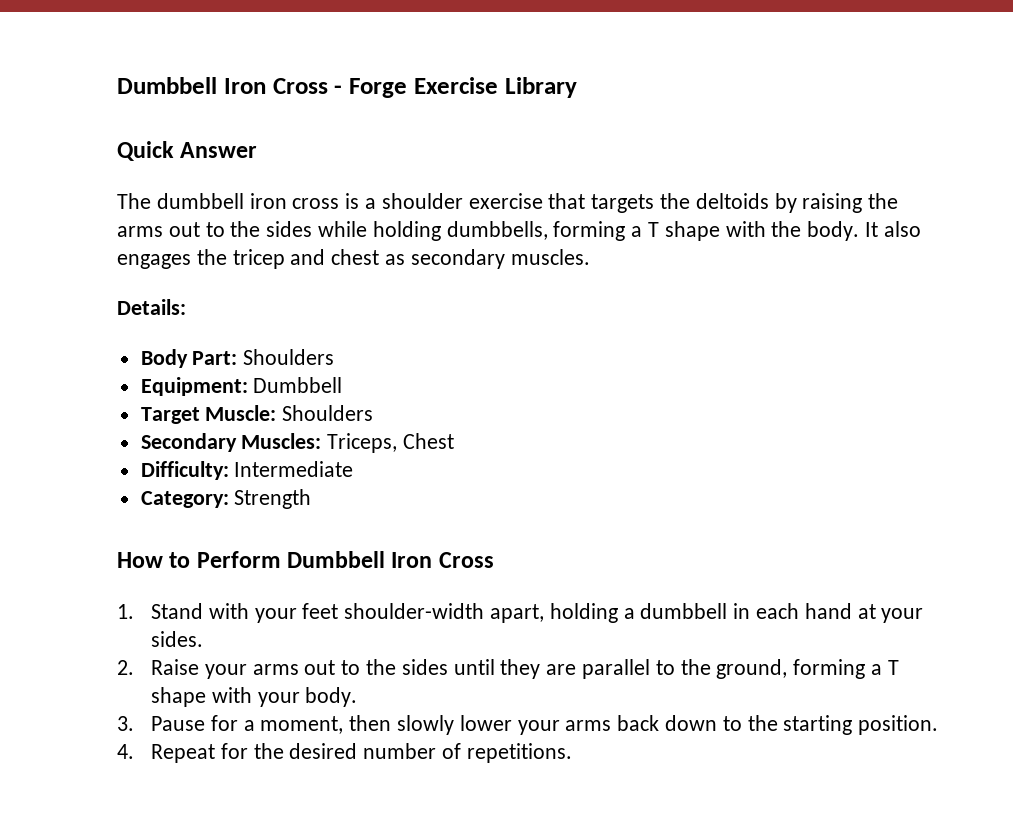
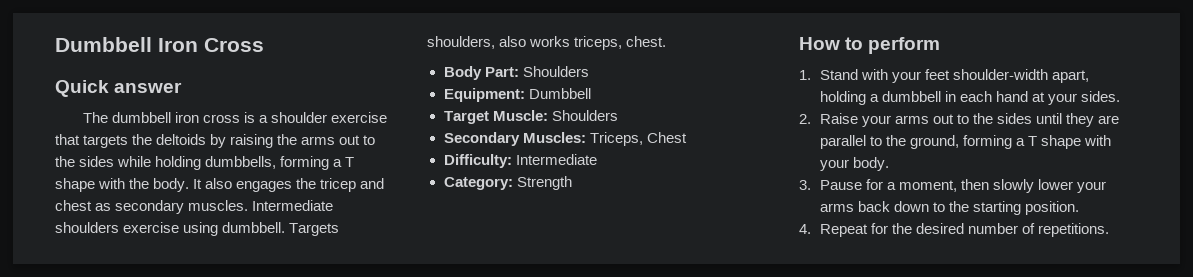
[117,77,577,98] Dumbbell Iron Cross - Forge Exercise Library -> [55,37,264,52] Dumbbell Iron Cross
[180,142,258,158] Answer -> [114,82,183,93] answer
[117,299,186,315] // Details: -> [252,200,334,211] [55,222,340,236] [427,36,667,50] Intermediate shoulders exercise using dumbbell. Targets shoulders, also works triceps, chest.
[196,551,494,568] Perform Dumbbell Iron Cross -> [868,37,941,54] perform

